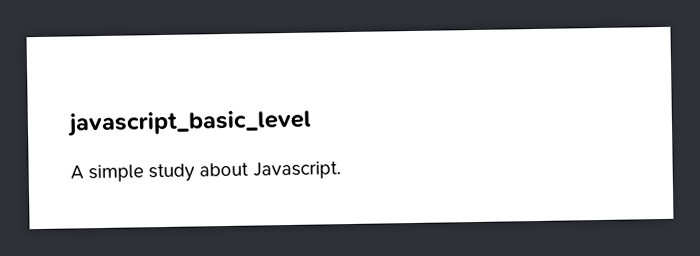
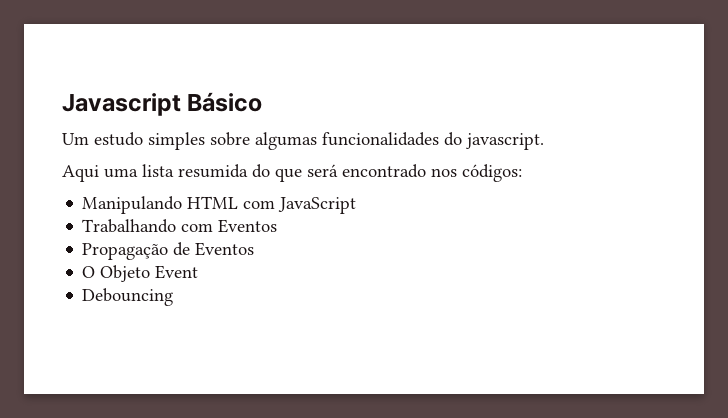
[67,109,312,137] [70,161,341,183] javascript_basic_level // A simple study about Javascript. -> [62,92,263,116] [62,132,544,150] [62,164,522,182] [82,196,357,214] [82,219,278,233] [82,242,255,260] [82,265,199,282] [82,288,174,306] Javascript Básico // Um estudo simples sobre algumas funcionalidades do javascript. // Aqui uma lista resumida do que será encontrado nos códigos: // Manipulando HTML com JavaScript // Trabalhando com Eventos // Propagação de Eventos // O Objeto Event // Debouncing

